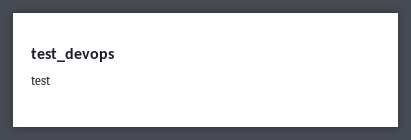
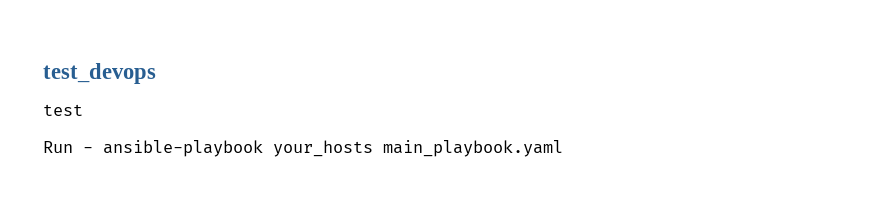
(51, 80) none -> [43,140,563,157] // Run - ansible-playbook your_hosts main_playbook.yaml

